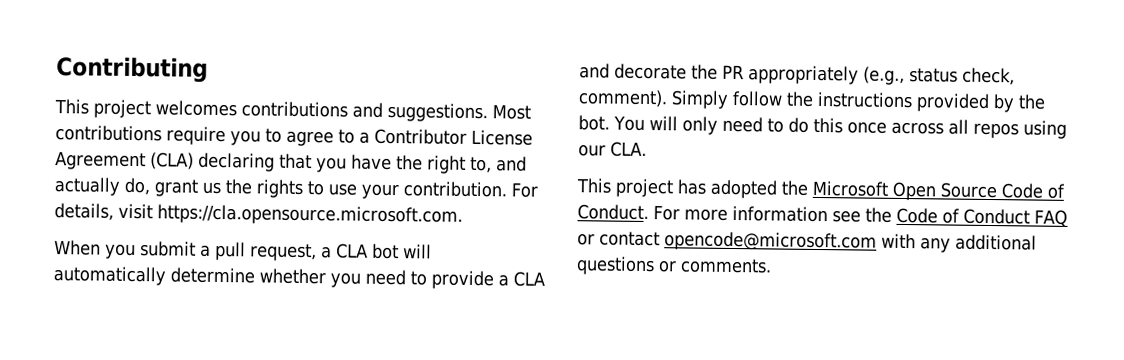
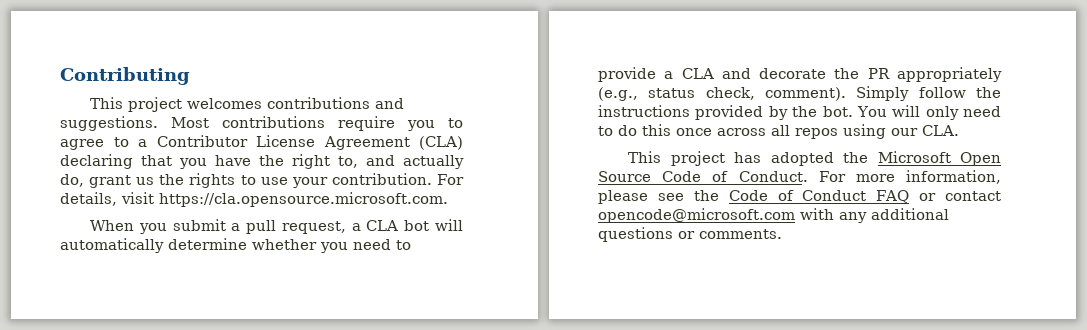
[732,205,828,223] information -> [906,170,1001,184] [598,190,648,204] information, please

